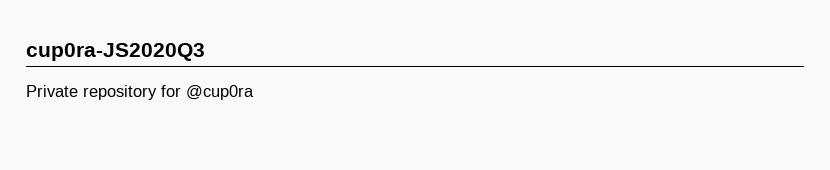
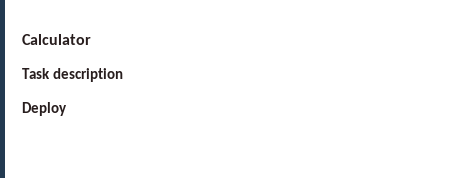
[26,43,205,61] [26,85,254,100] cup0ra-JS2020Q3 // Private repository for @cup0ra -> [22,34,91,45] [22,68,123,82] [22,102,67,116] Calculator // Task description // Deploy

